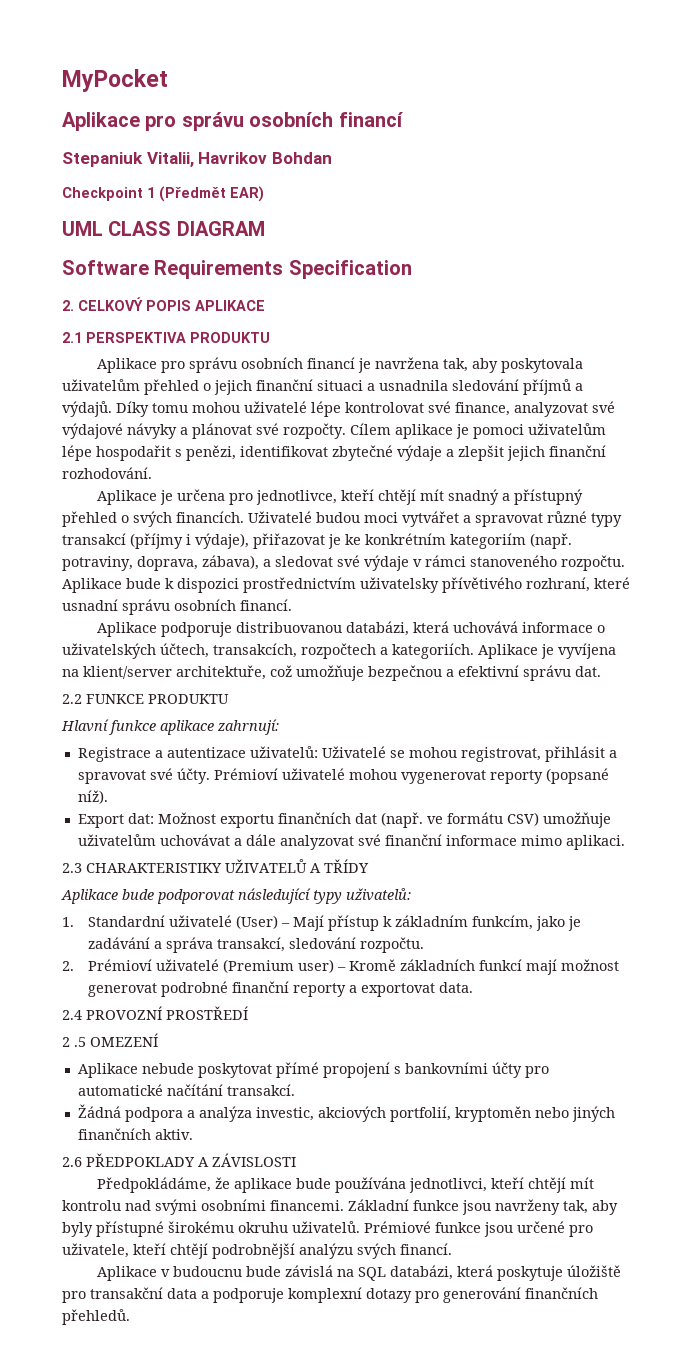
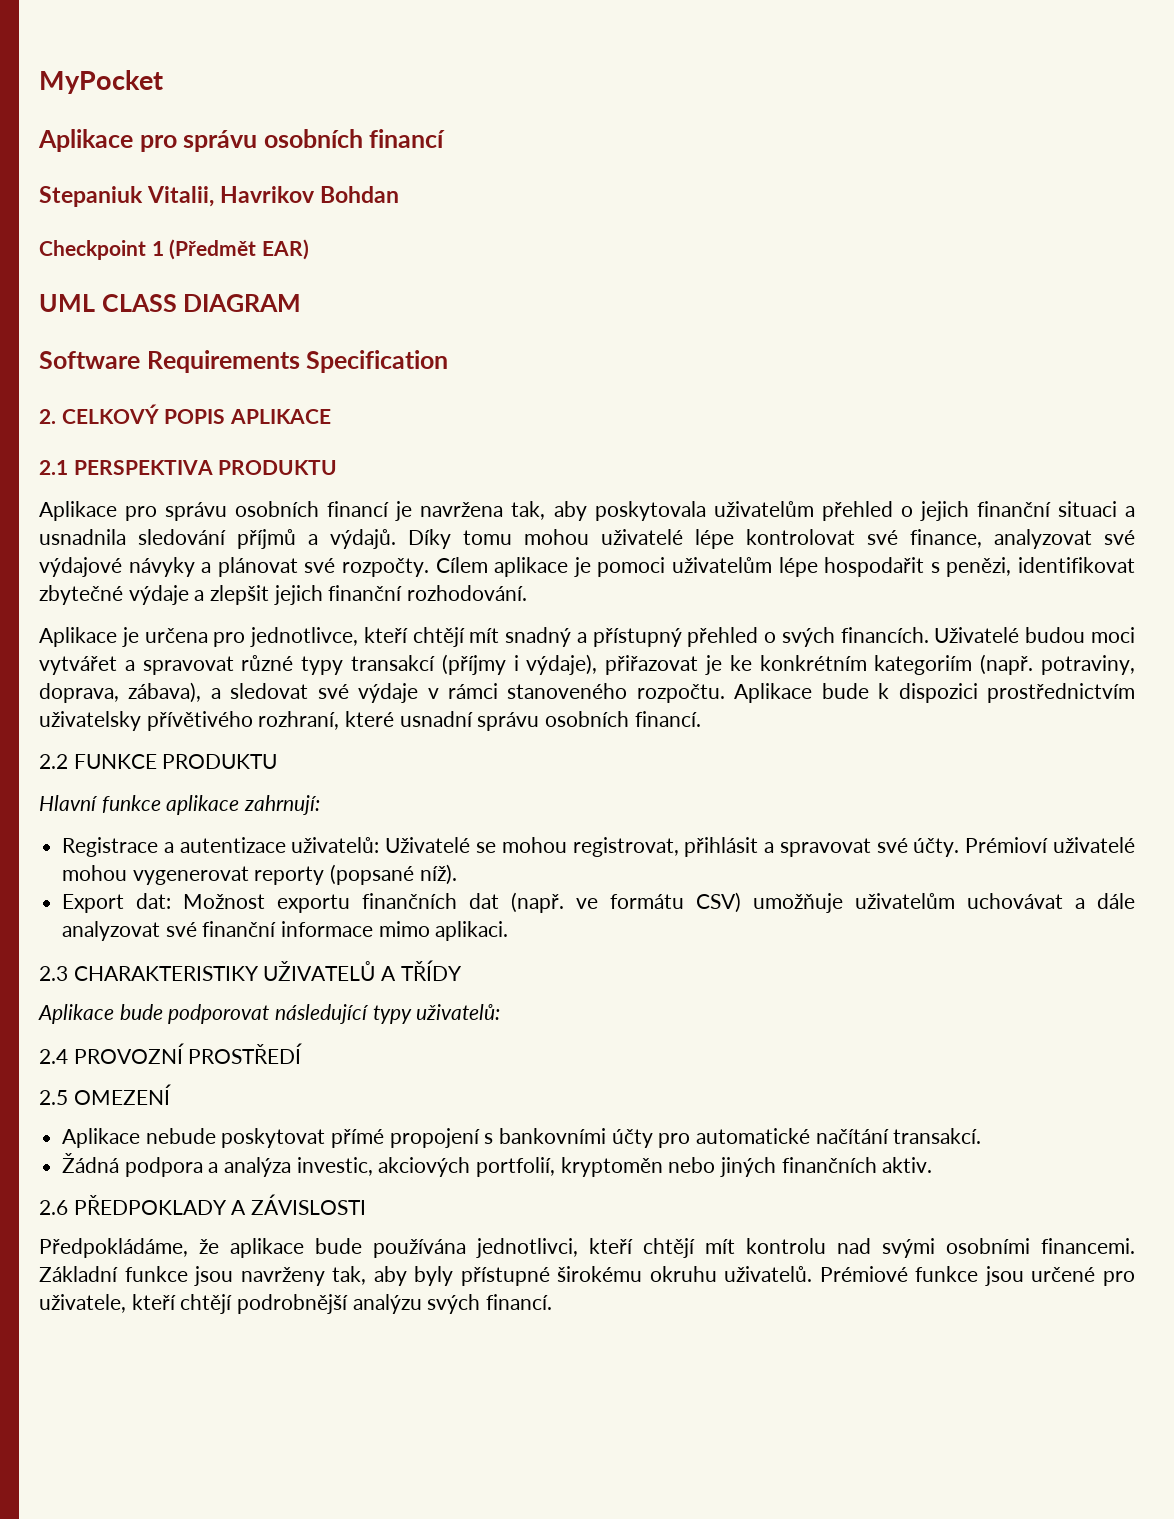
[97,621,606,637] [62,643,616,659] [62,665,601,681] // Aplikace podporuje distribuovanou databázi, která uchovává informace o uživatelských účtech, transakcích, rozpočtech a kategoriích. Aplikace je vyvíjena na klient/server architektuře, což umožňuje bezpečnou a efektivní správu dat. -> (701, 719) none
[62,915,582,931] [88,937,425,953] [62,959,620,975] [88,981,474,997] // 1. Standardní uživatelé (User) – Mají přístup k základním funkcím, jako je zadávání a správa transakcí, sledování rozpočtu. // 2. Prémioví uživatelé (Premium user) – Kromě základních funkcí mají možnost generovat podrobné finanční reporty a exportovat data. -> (501, 1012) none
[62,1037,86,1047] 2 .5 -> [39,1090,68,1105] 2.5
[97,1265,622,1281] [62,1287,598,1303] [62,1309,130,1325] // Aplikace v budoucnu bude závislá na SQL databázi, která poskytuje úložiště pro transakční data a podporuje komplexní dotazy pro generování finančních přehledů. -> (553, 1302) none

